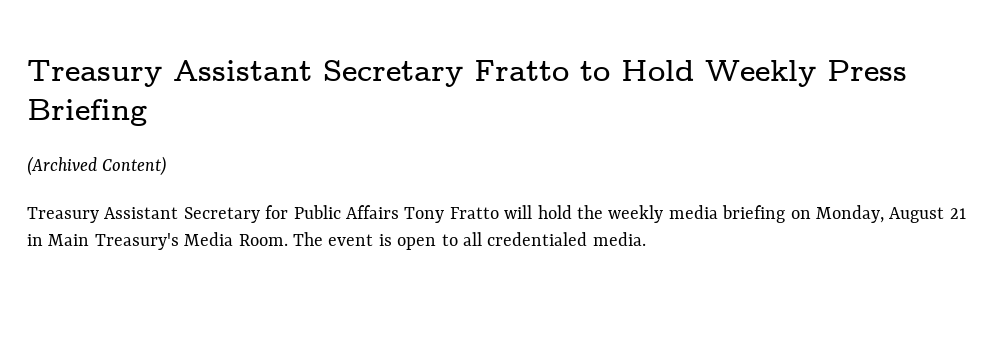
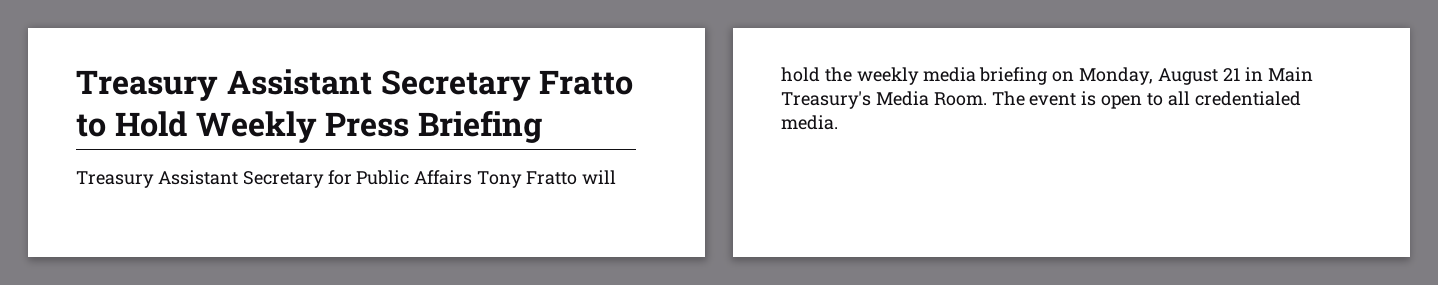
[27,156,167,176] // (Archived Content) -> (543, 126) none

